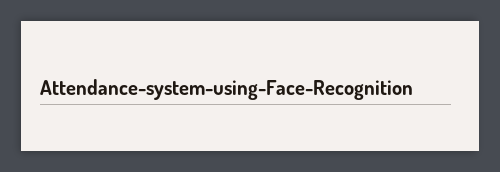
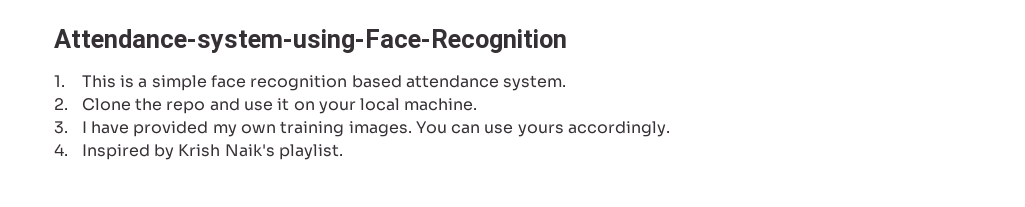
(413, 89) none -> [54,75,567,91] [54,98,478,114] [54,121,671,137] [54,144,343,160] // 1. This is a simple face recognition based attendance system. // 2. Clone the repo and use it on your local machine. // 3. I have provided my own training images. You can use yours accordingly. // 4. Inspired by Krish Naik's playlist.

